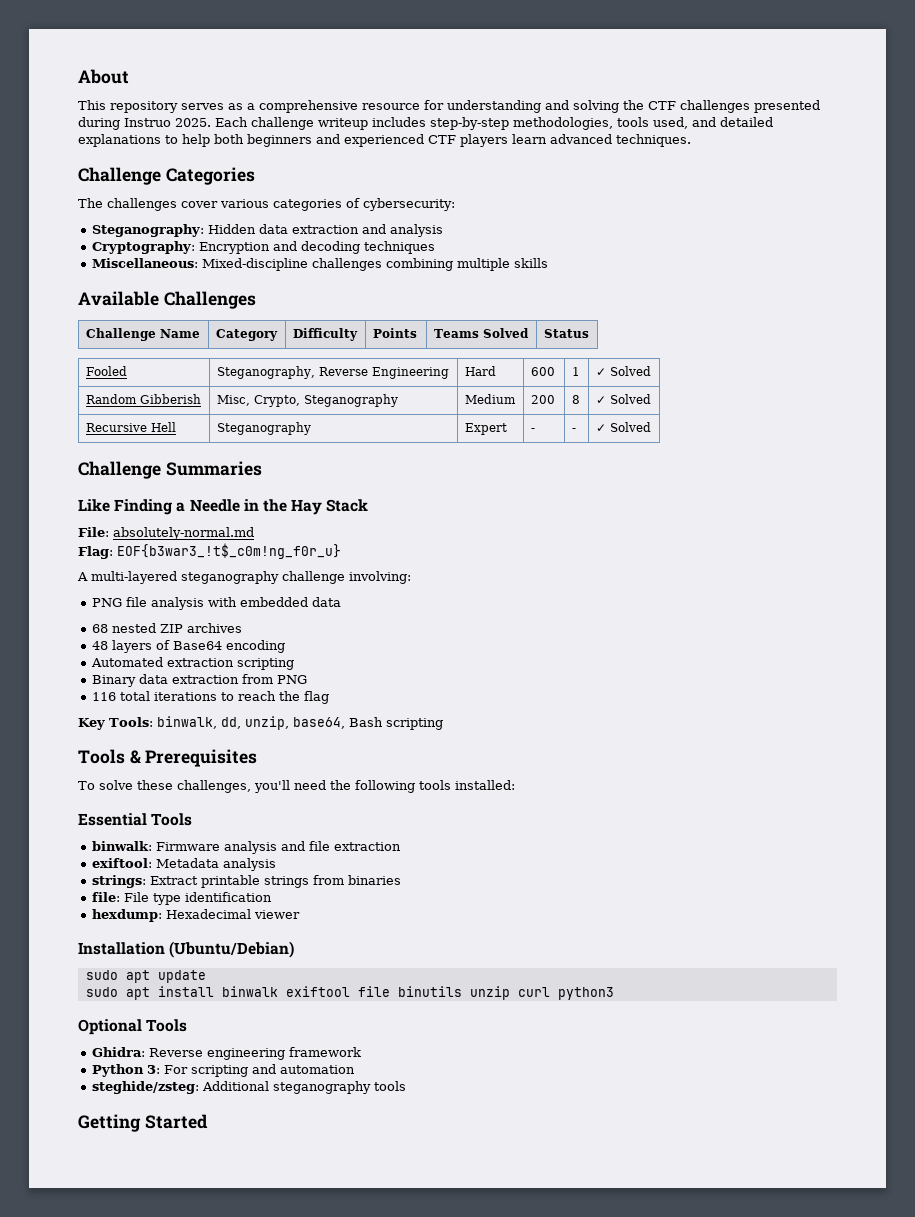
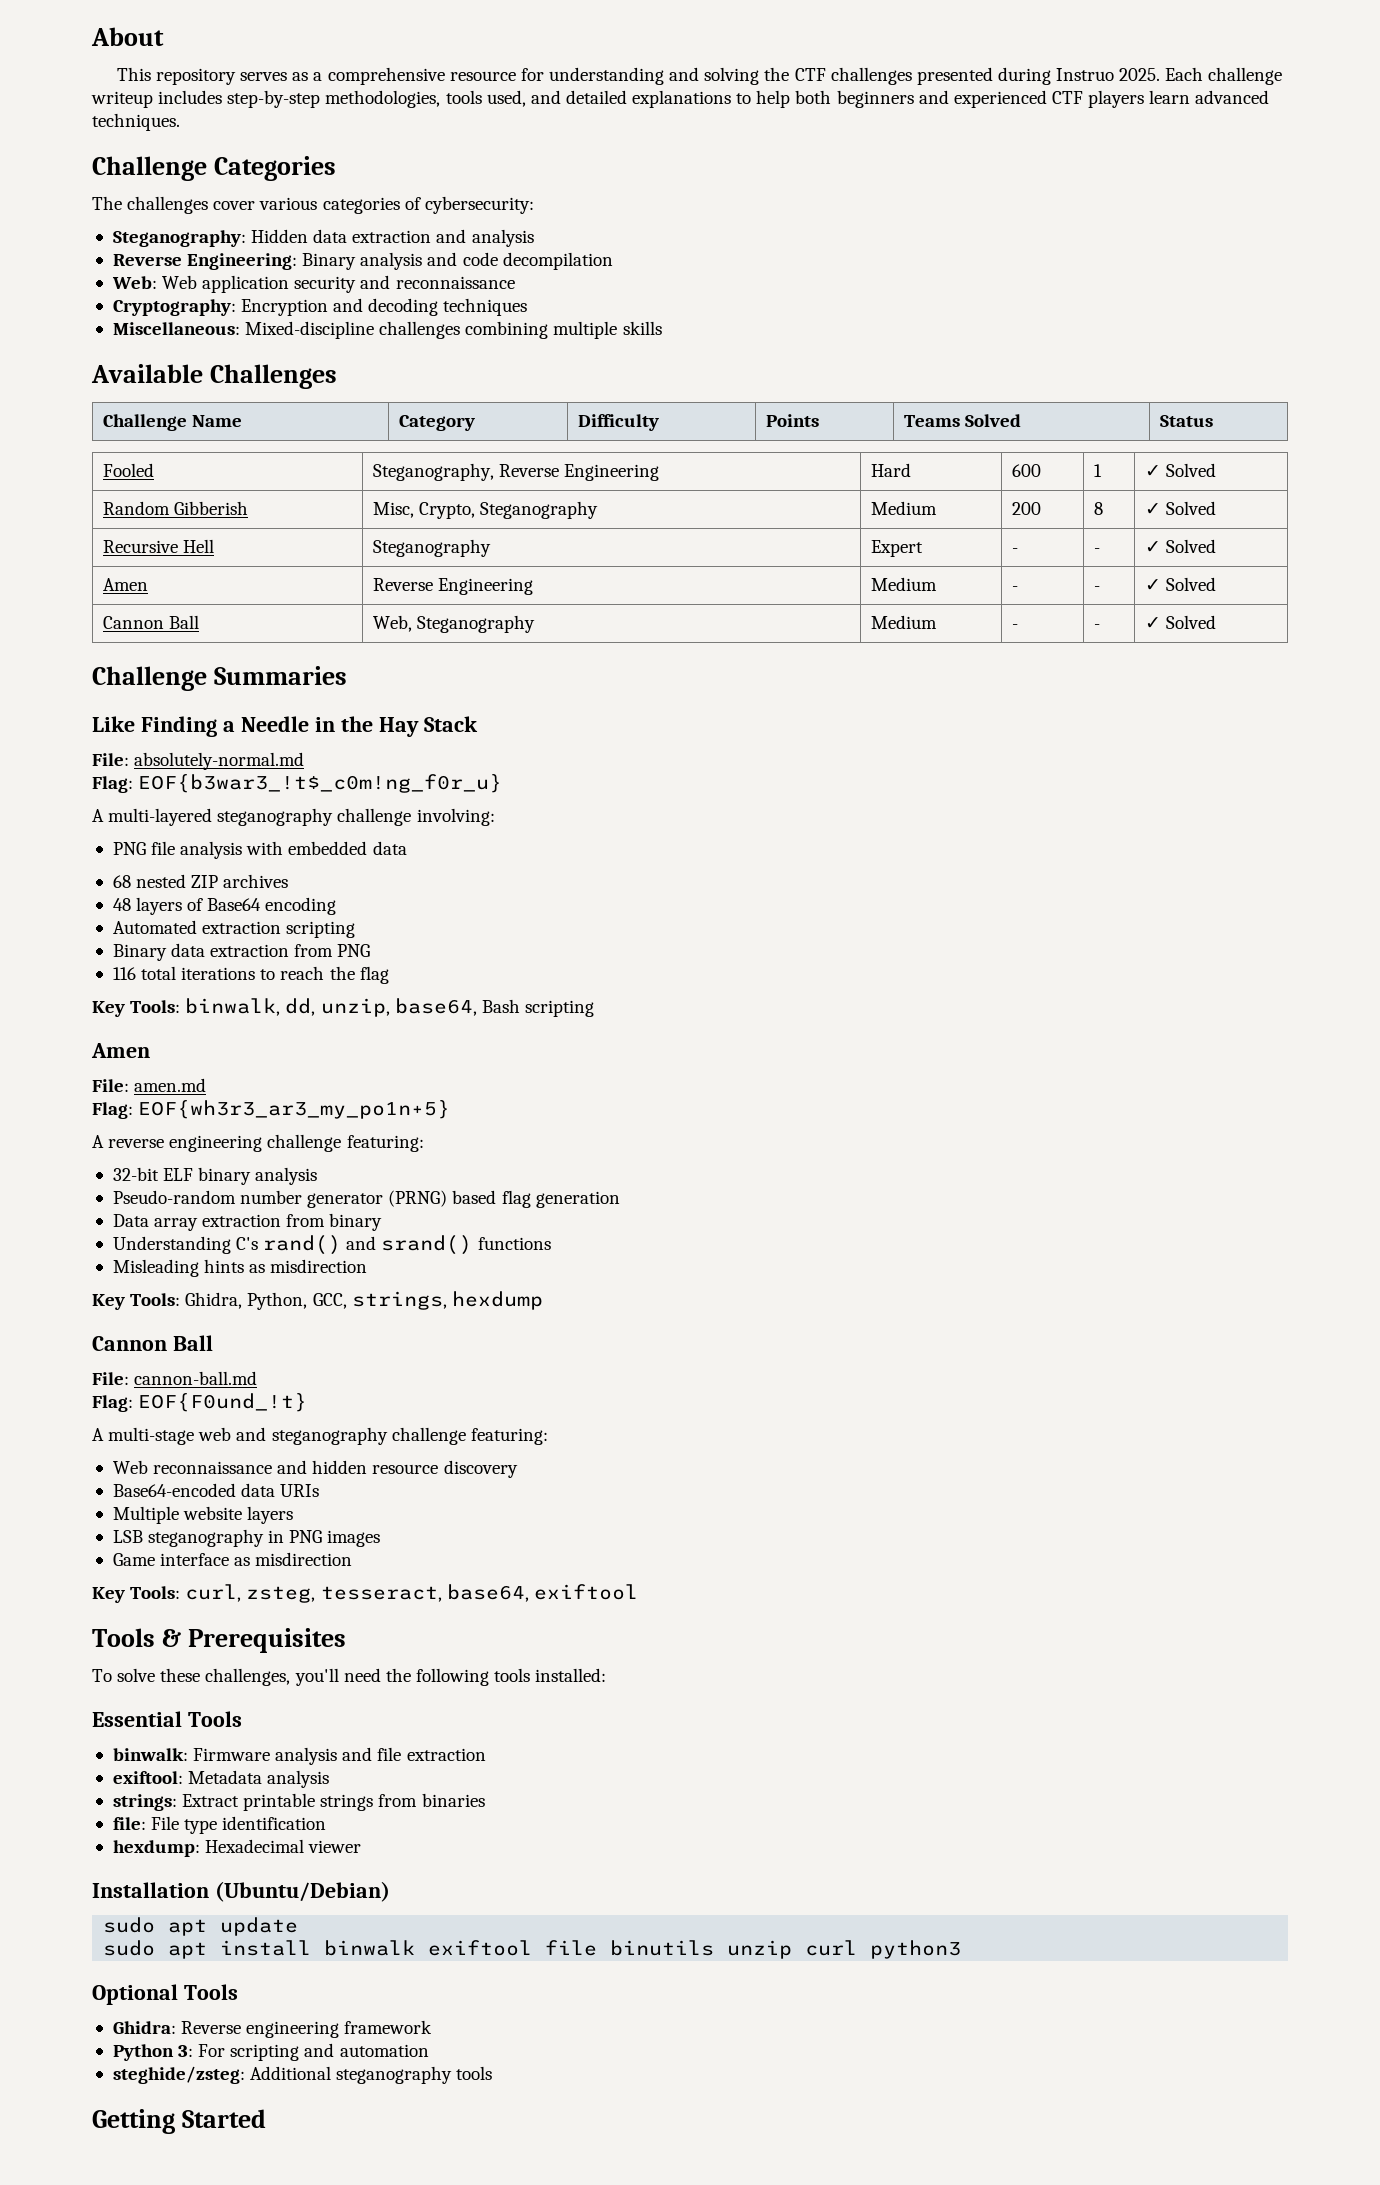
(444, 230) none -> [112,252,613,270] [111,275,515,293] // Reverse Engineering: Binary analysis and code decompilation // Web: Web application security and reconnaissance
(651, 427) none -> [102,578,148,591] [372,578,534,595] [870,577,937,591] [1011,586,1018,591] [1093,586,1100,591] [1144,577,1217,591] [102,615,200,629] [372,615,536,633] [870,615,937,629] [1011,624,1018,629] [1093,624,1100,629] [1144,615,1217,629] // Amen | Reverse Engineering | Medium | - | - | ✓ Solved // Cannon Ball | Web, Steganography | Medium | - | - | ✓ Solved
(443, 724) none -> [91,1043,150,1058] [92,1078,207,1092] [92,1100,451,1119] [92,1134,424,1152] [112,1167,318,1185] [112,1190,620,1208] [112,1213,383,1231] [112,1235,551,1255] [112,1259,368,1277] [92,1291,543,1310] [92,1335,213,1351] [92,1371,258,1385] [92,1393,308,1412] [92,1427,548,1445] [112,1460,518,1478] [112,1483,320,1497] [112,1506,294,1524] [112,1529,381,1547] [112,1552,353,1566] [92,1584,638,1603] // Amen // File: amen.md // Flag: EOF{wh3r3_ar3_my_po1n+5} // A reverse engineering challenge featuring: // 32-bit ELF binary analysis // Pseudo-random number generator (PRNG) based flag generation // Data array extraction from binary // Understanding C's rand() and srand() functions // Misleading hints as misdirection // Key Tools: Ghidra, Python, GCC, strings, hexdump // Cannon Ball // File: cannon-ball.md // Flag: EOF{F0und_!t} // A multi-stage web and steganography challenge featuring: // Web reconnaissance and hidden resource discovery // Base64-encoded data URIs // Multiple website layers // LSB steganography in PNG images // Game interface as misdirection // Key Tools: curl, zsteg, tesseract, base64, exiftool

